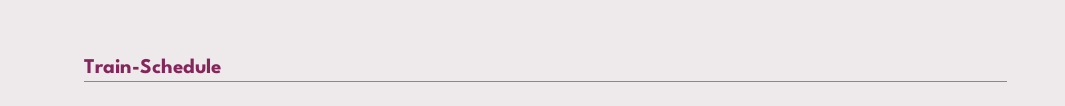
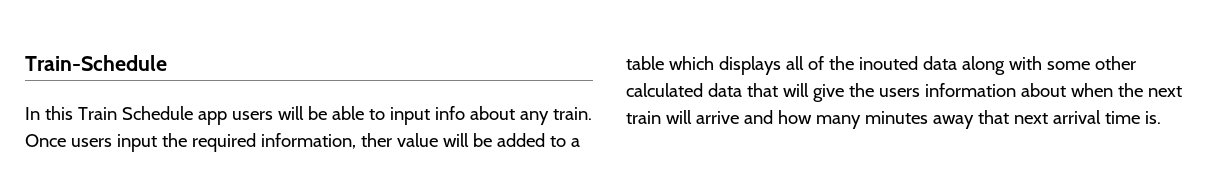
(221, 66) none -> [25,106,592,125] [25,133,580,152] [626,56,1136,75] [626,83,1182,102] [626,110,1161,129] // In this Train Schedule app users will be able to input info about any train. Once users input the required information, ther value will be added to a table which displays all of the inouted data along with some other calculated data that will give the users information about when the next train will arrive and how many minutes away that next arrival time is.

